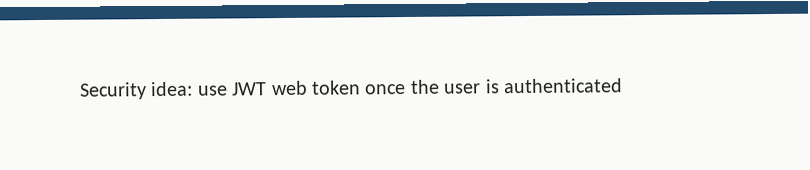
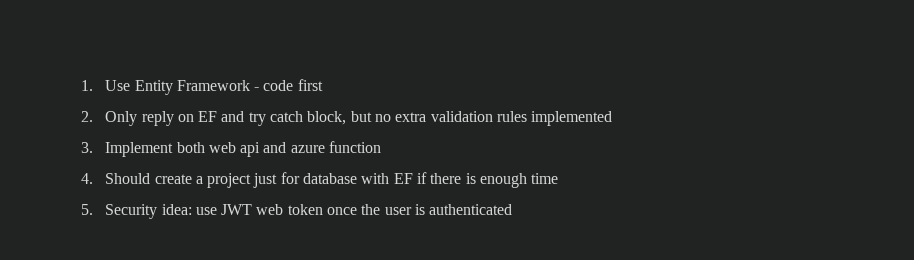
(79, 91) none -> [81,79,323,95] [81,111,613,126] [81,141,382,157] [81,172,559,188] [81,204,93,215] 1. Use Entity Framework - code first // 2. Only reply on EF and try catch block, but no extra validation rules implemented // 3. Implement both web api and azure function // 4. Should create a project just for database with EF if there is enough time // 5.

